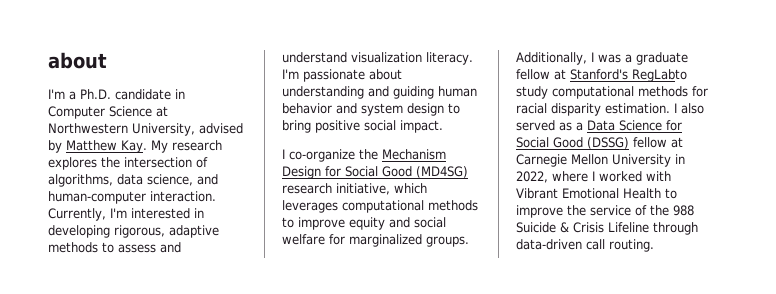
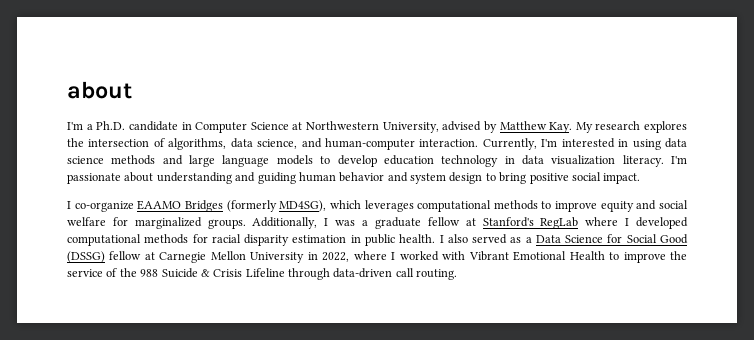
[48,225,219,238] [48,242,181,253] [282,52,347,63] developing rigorous, adaptive methods to assess and understand -> [632,138,688,150] [67,155,544,167] using data science methods and large language models to develop education technology in data
[359,149,446,160] [282,166,468,179] [282,183,390,195] the Mechanism Design for Social Good (MD4SG) research initiative, -> [137,200,327,212] EAAMO Bridges (formerly MD4SG),
[632,69,687,82] [516,86,548,99] RegLabto study -> [540,217,689,229] RegLab where I developed
[605,103,670,114] estimation. -> [292,234,436,246] estimation in public health.

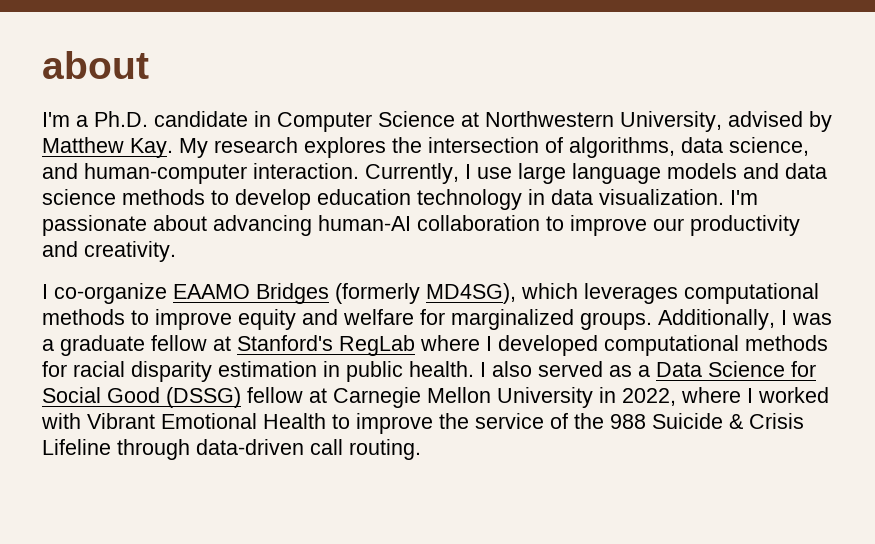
[541,138,688,150] [67,155,313,167] I'm interested in using data science methods and large language models -> [465,163,827,184] [42,189,205,205] I use large language models and data science methods
[551,155,664,167] visualization literacy. -> [599,189,724,205] visualization.
[156,172,641,184] understanding and guiding human behavior and system design to bring positive social impact. -> [213,215,800,236] [42,241,176,262] advancing human-AI collaboration to improve our productivity and creativity.
[659,200,688,209] social -> (338, 317) none

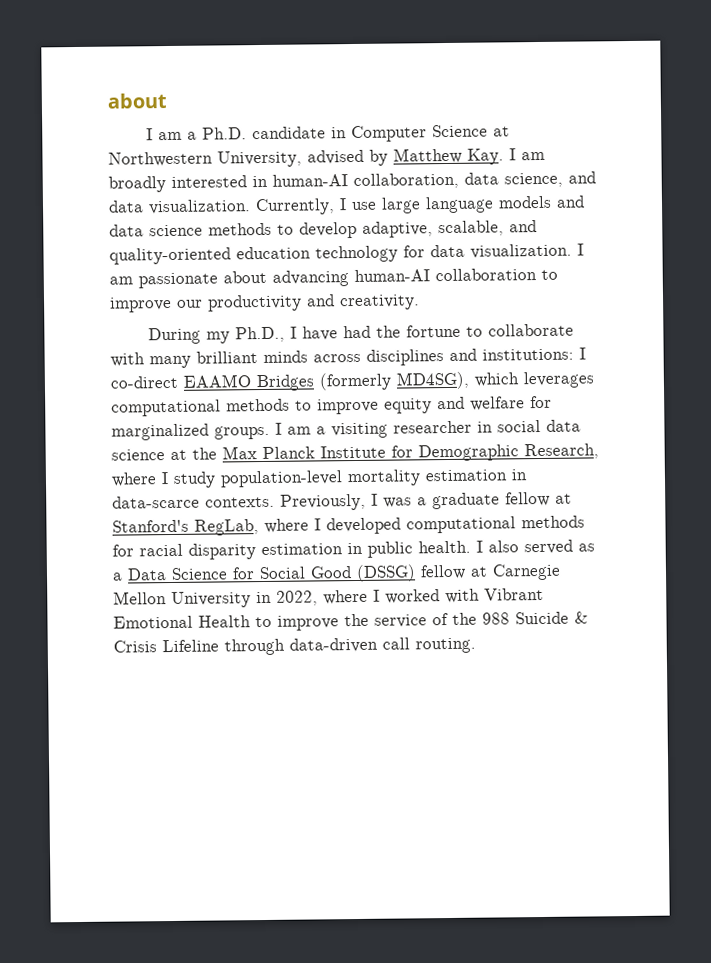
[42,112,70,127] I'm -> [145,128,182,141] I am
[179,137,675,158] My research explores the intersection of algorithms, -> [509,148,545,161] [108,172,459,193] I am broadly interested in human-AI collaboration,
[84,163,359,184] human-computer interaction. -> [108,199,251,215] data visualization.
(311, 199) none -> [362,220,537,238] [109,247,231,265] adaptive, scalable, and quality-oriented
[528,189,758,205] in data visualization. I'm -> [403,243,584,259] [109,276,133,285] for data visualization. I am
[42,283,167,304] I co-organize -> [147,323,574,345] [110,347,586,369] [110,375,178,389] During my Ph.D., I have had the fortune to collaborate with many brilliant minds across disciplines and institutions: I co-direct
[658,309,775,330] Additionally, -> [275,419,581,439] [111,443,599,462] [111,469,527,488] [112,493,366,511] I am a visiting researcher in social data science at the Max Planck Institute for Demographic Research, where I study population-level mortality estimation in data-scarce contexts. Previously,
[339,335,415,356] RegLab -> [194,519,259,536] RegLab,

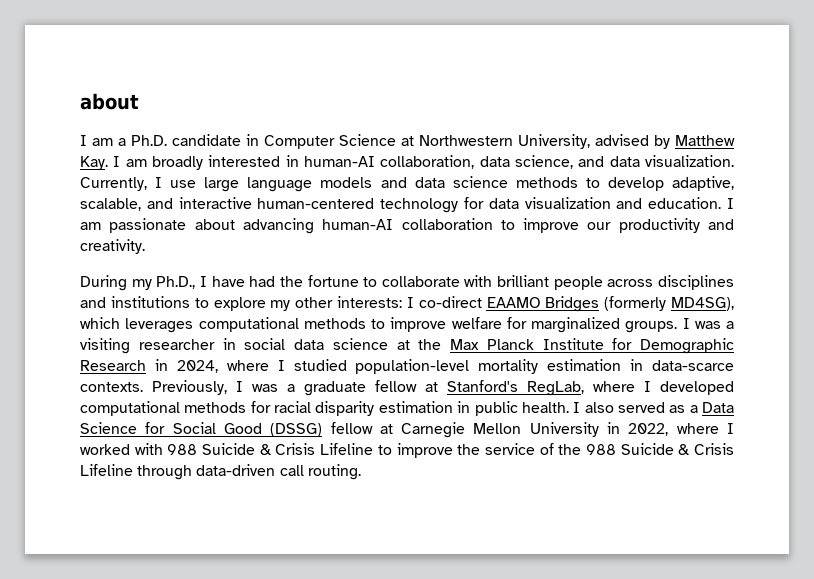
[109,246,311,265] quality-oriented education -> [178,197,375,209] interactive human-centered
[470,243,572,259] visualization. -> [524,197,722,209] visualization and education.
[149,348,574,369] many brilliant minds across disciplines and institutions: -> [497,275,734,290] [80,296,402,311] brilliant people across disciplines and institutions to explore my other interests:
[384,396,465,414] equity and -> (447, 324) none
[287,426,311,435] am -> [694,321,721,329] was
[524,443,599,460] [111,471,216,488] Research, where I study -> [80,359,347,373] Research in 2024, where I studied
[484,587,544,601] [113,615,251,629] Vibrant Emotional Health -> [167,443,374,455] 988 Suicide & Crisis Lifeline

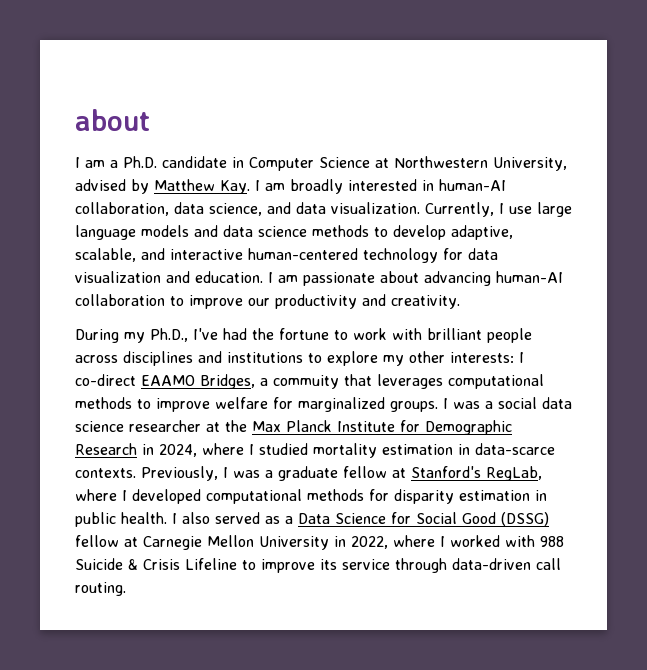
[199,276,245,287] I have -> [193,328,218,340] I've
[381,276,460,287] collaborate -> [353,328,387,340] work
[545,296,734,312] [80,317,120,329] Bridges (formerly MD4SG), which -> [200,374,372,389] Bridges, a commuity that
[80,338,236,354] visiting researcher in -> (493, 405) none
(388, 344) none -> [129,420,201,432] researcher
[355,359,470,374] population-level -> (308, 449) none
[274,401,312,413] racial -> (389, 495) none
[457,443,734,455] [80,464,133,476] the service of the 988 Suicide & Crisis Lifeline -> [320,559,390,570] its service

